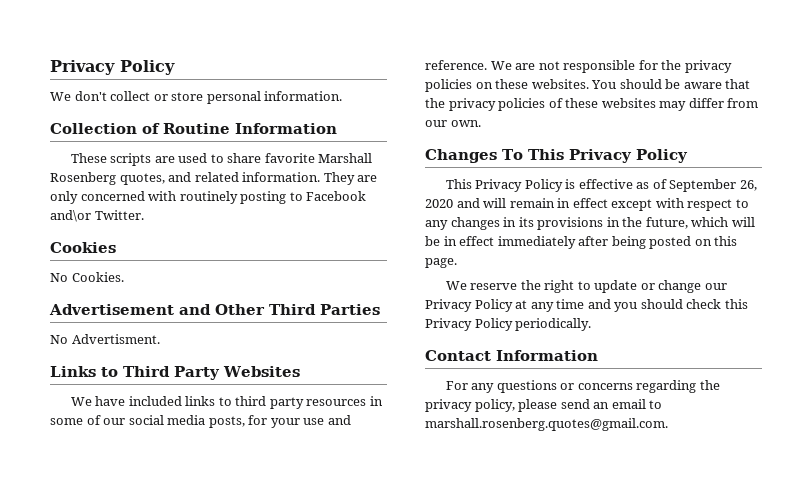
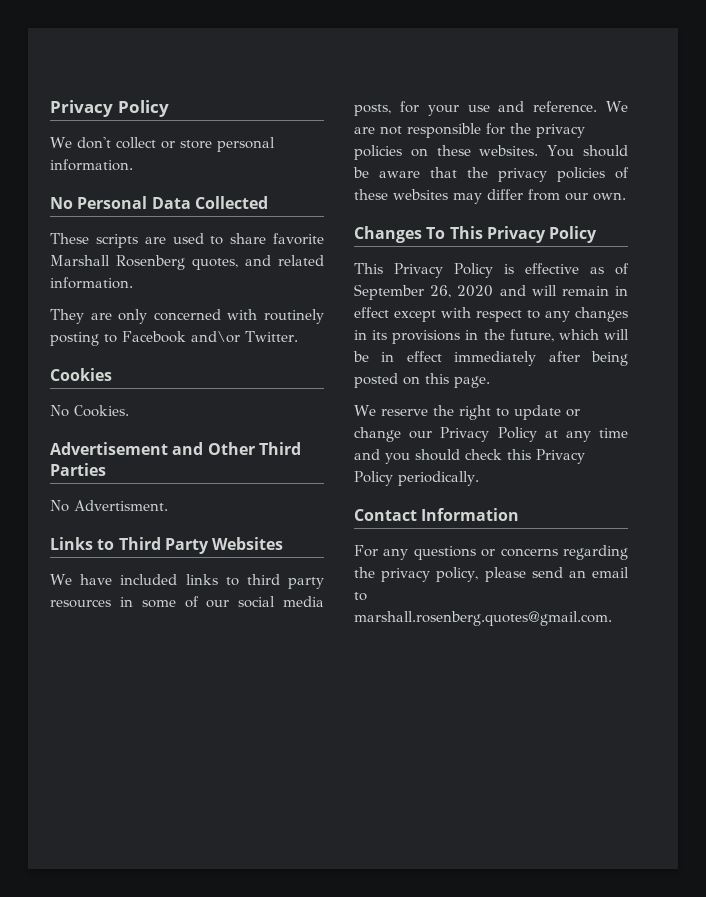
[50,123,337,134] Collection of Routine Information -> [50,196,268,209] No Personal Data Collected
(321, 177) none -> (133, 283) //

